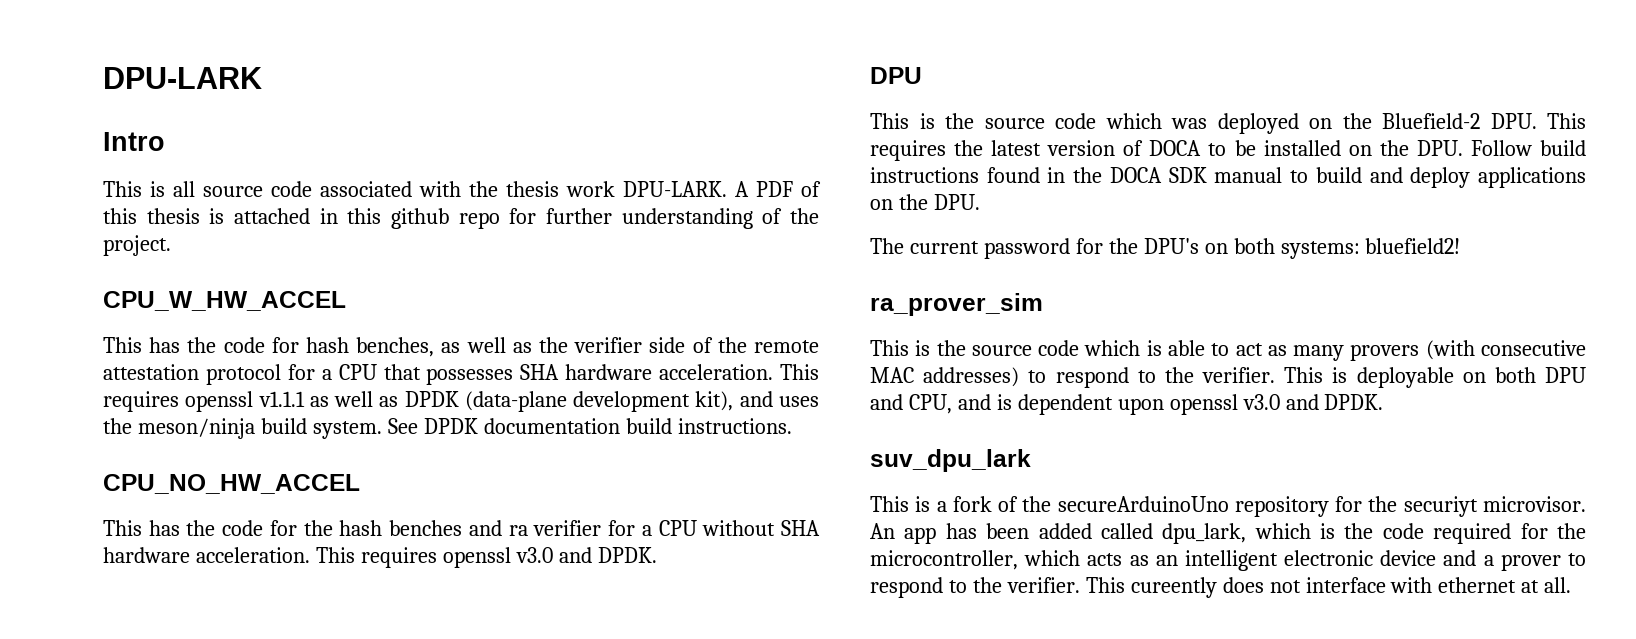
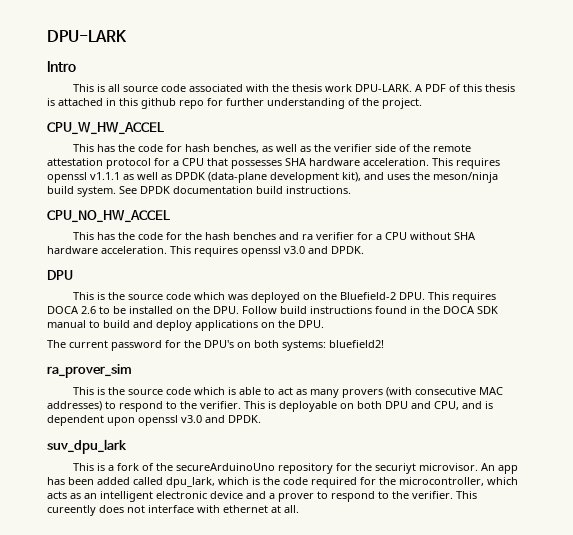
[954,140,1202,156] the latest version of DOCA -> [47,306,96,314] DOCA 2.6

